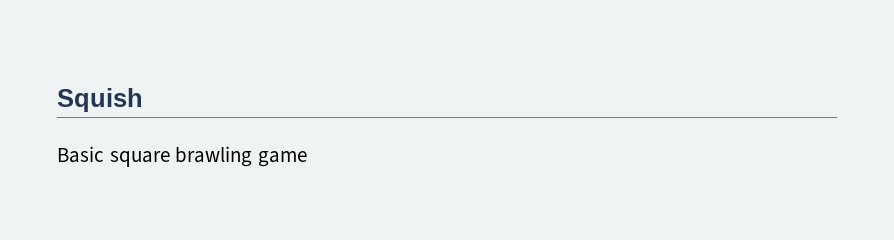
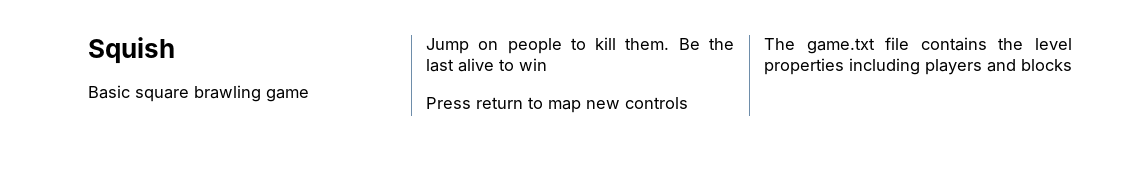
(308, 159) none -> [426,37,734,54] [426,58,547,72] [426,97,688,113] [764,37,1072,54] [764,58,1072,75] // Jump on people to kill them. Be the last alive to win // Press return to map new controls // The game.txt file contains the level properties including players and blocks

